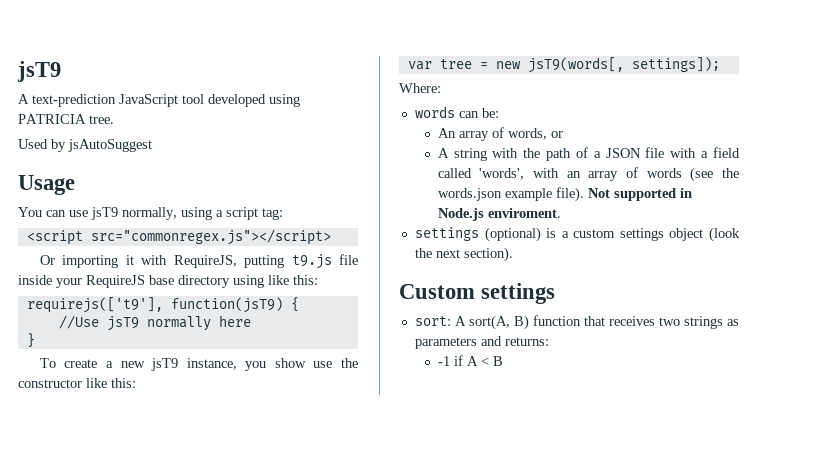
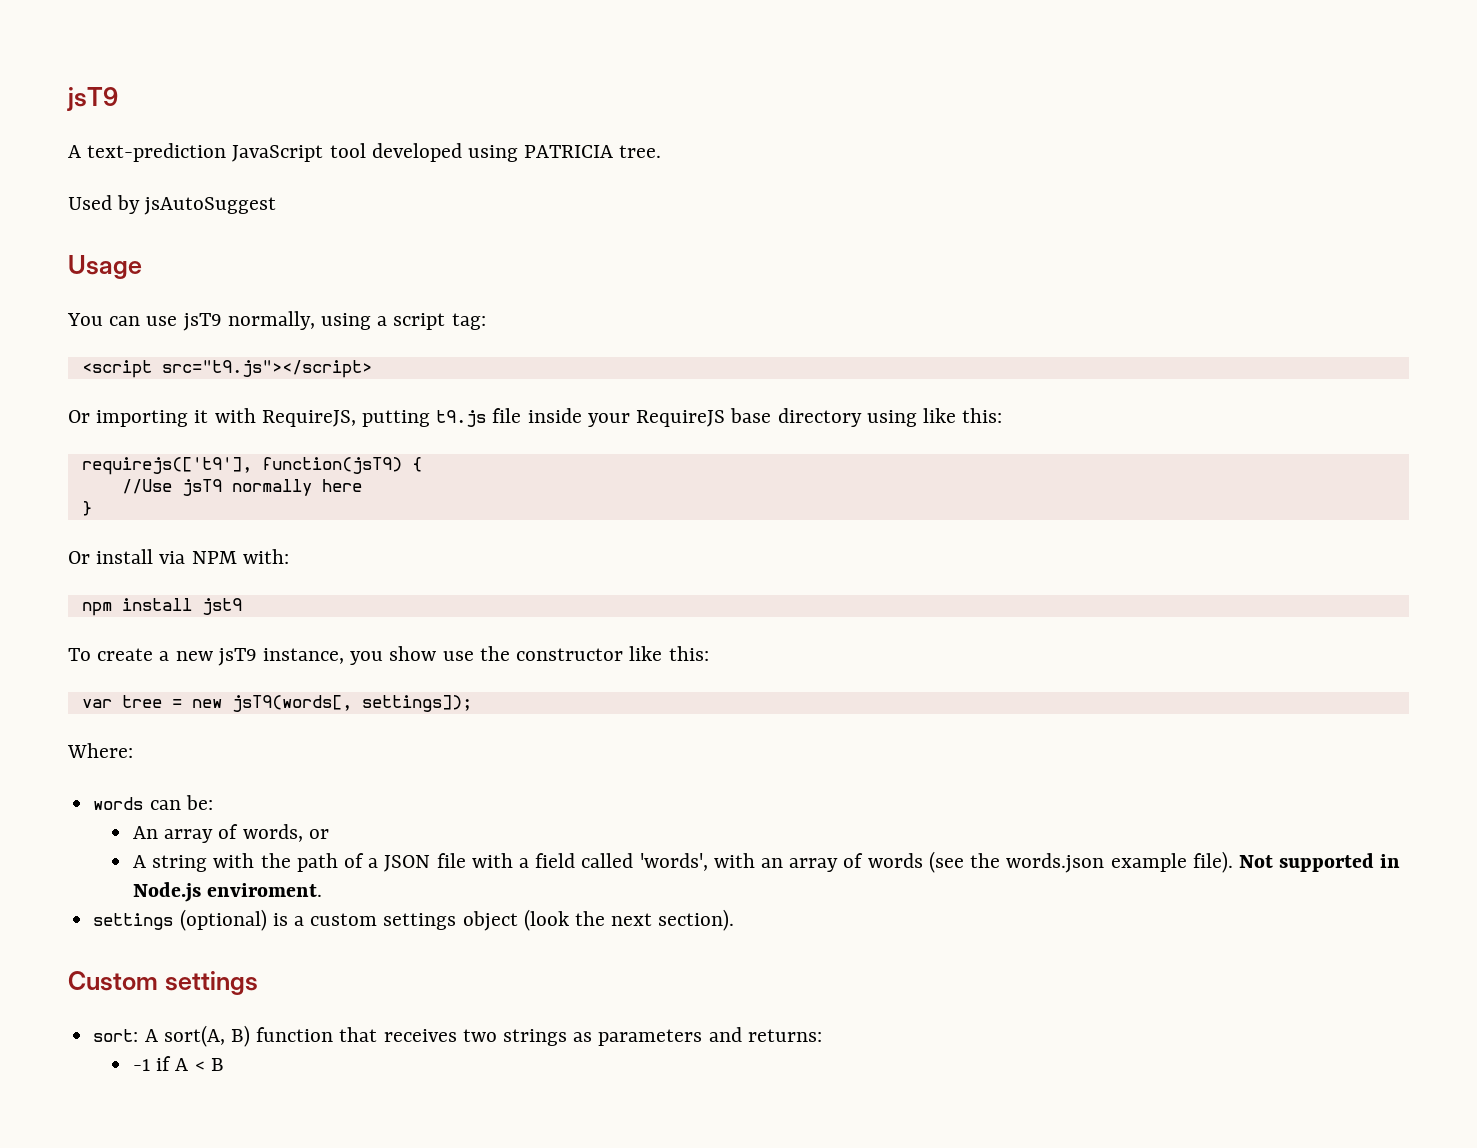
[90,229,331,245] src="commonregex.js"></script> -> [161,360,372,378] src="t9.js"></script>
(35, 340) none -> [68,549,289,564] [81,598,242,616] // Or install via NPM with: // npm install jst9

